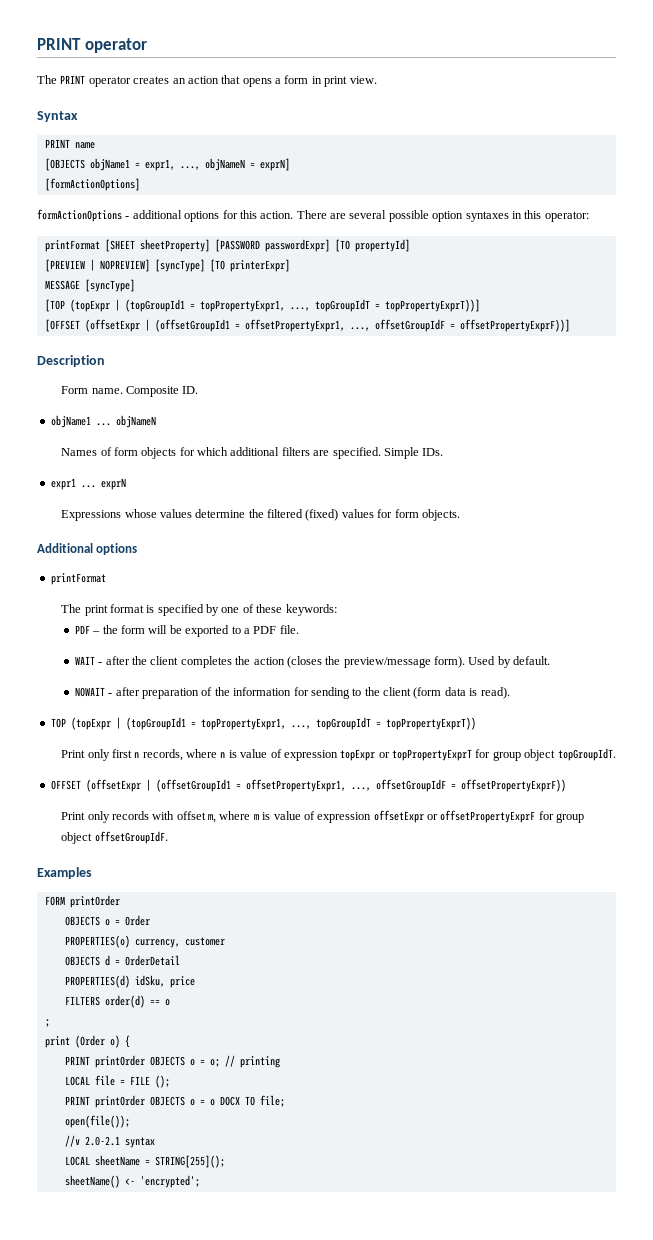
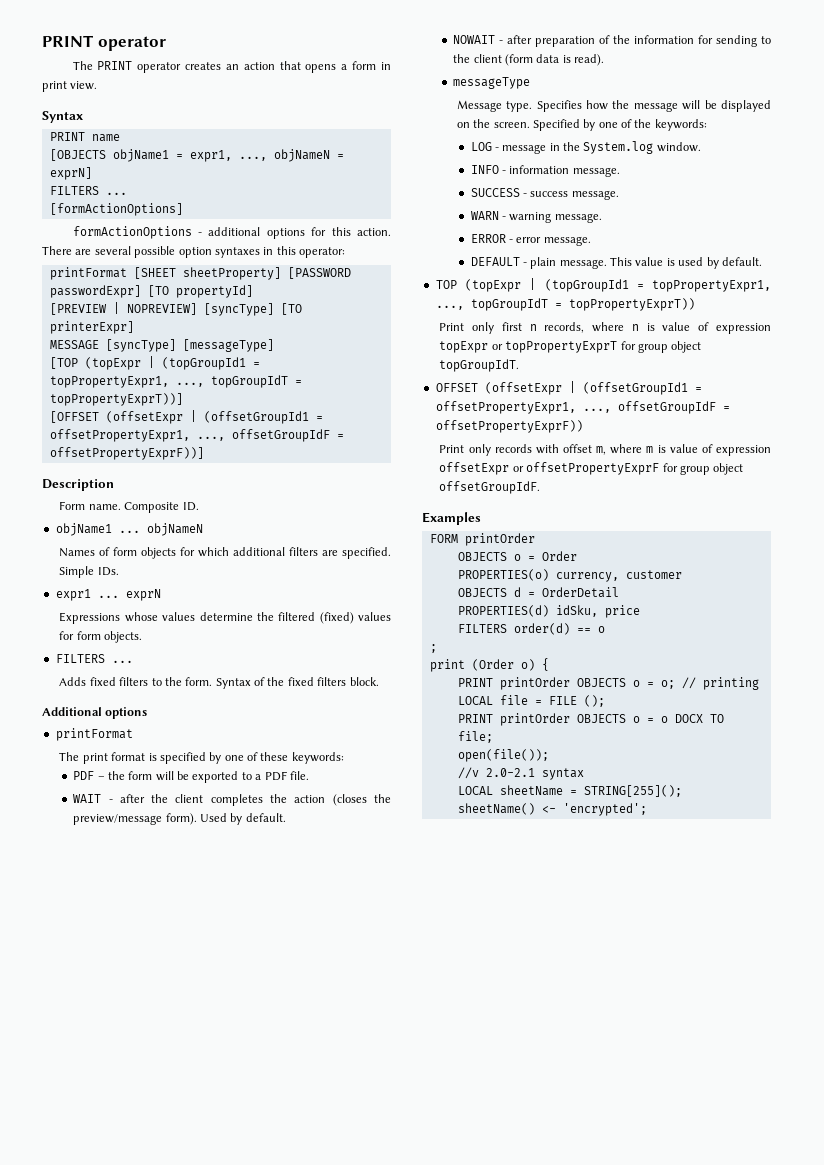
(290, 164) none -> [49,186,127,195] // FILTERS ...
(135, 285) none -> [182,339,274,352] [messageType]
(460, 515) none -> [55,654,133,663] [59,677,379,689] // FILTERS ... // Adds fixed filters to the form. Syntax of the fixed filters block.
(510, 693) none -> [453,77,531,89] [456,100,771,112] [456,119,707,131] [470,141,701,154] [470,165,620,177] [470,188,619,200] [470,211,602,223] [470,234,591,246] [470,257,762,269] // messageType // Message type. Specifies how the message will be displayed on the screen. Specified by one of the keywords: // LOG - message in the System.log window. // INFO - information message. // SUCCESS - success message. // WARN - warning message. // ERROR - error message. // DEFAULT - plain message. This value is used by default.

